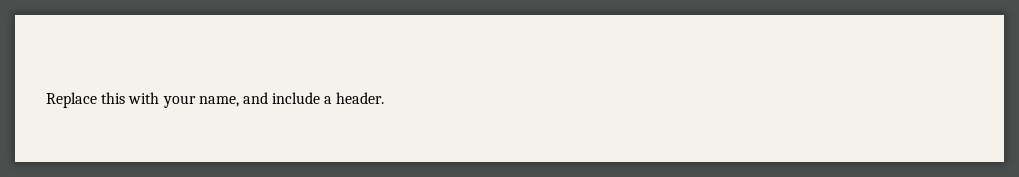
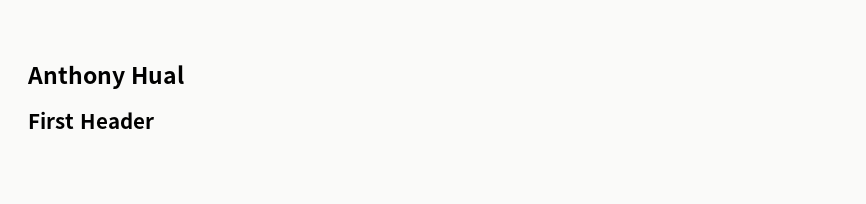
[46,92,385,108] Replace this with your name, and include a header. -> [27,65,185,89] [28,111,154,129] Anthony Hual // First Header

